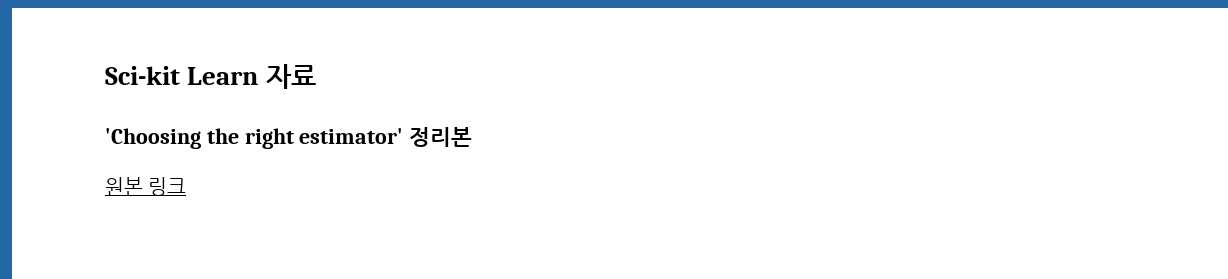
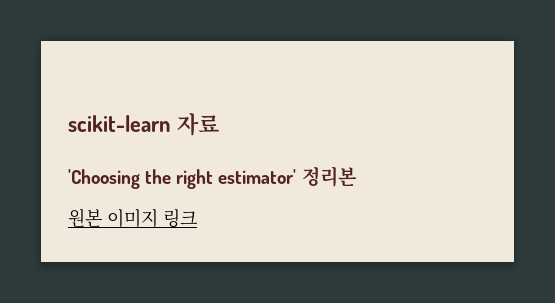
[105,66,259,85] Sci-kit Learn -> [68,115,171,132] scikit-learn
(143, 186) none -> [106,208,158,228] 이미지

